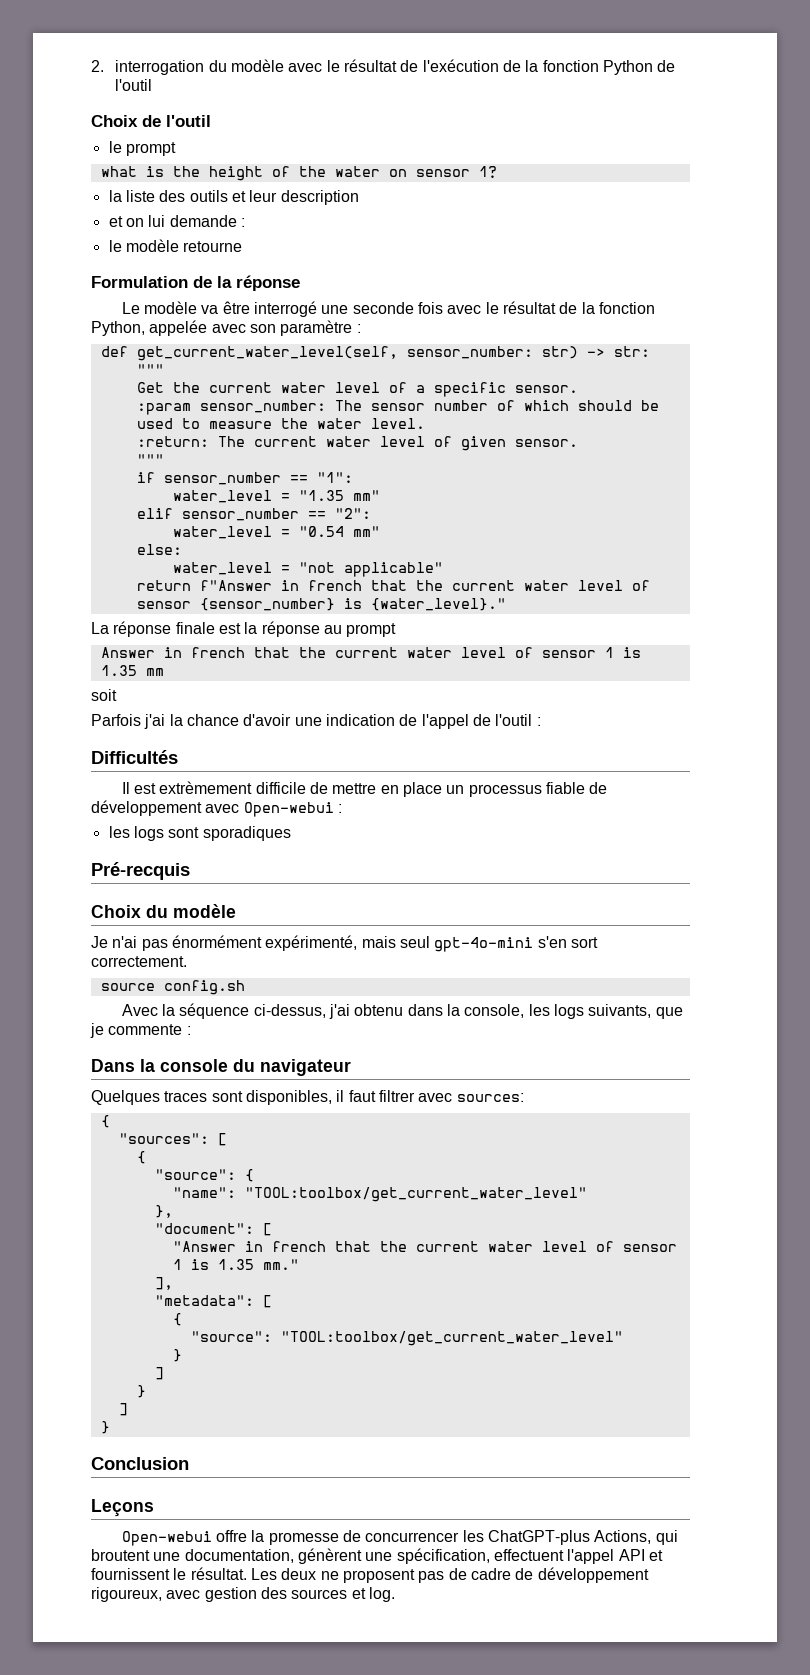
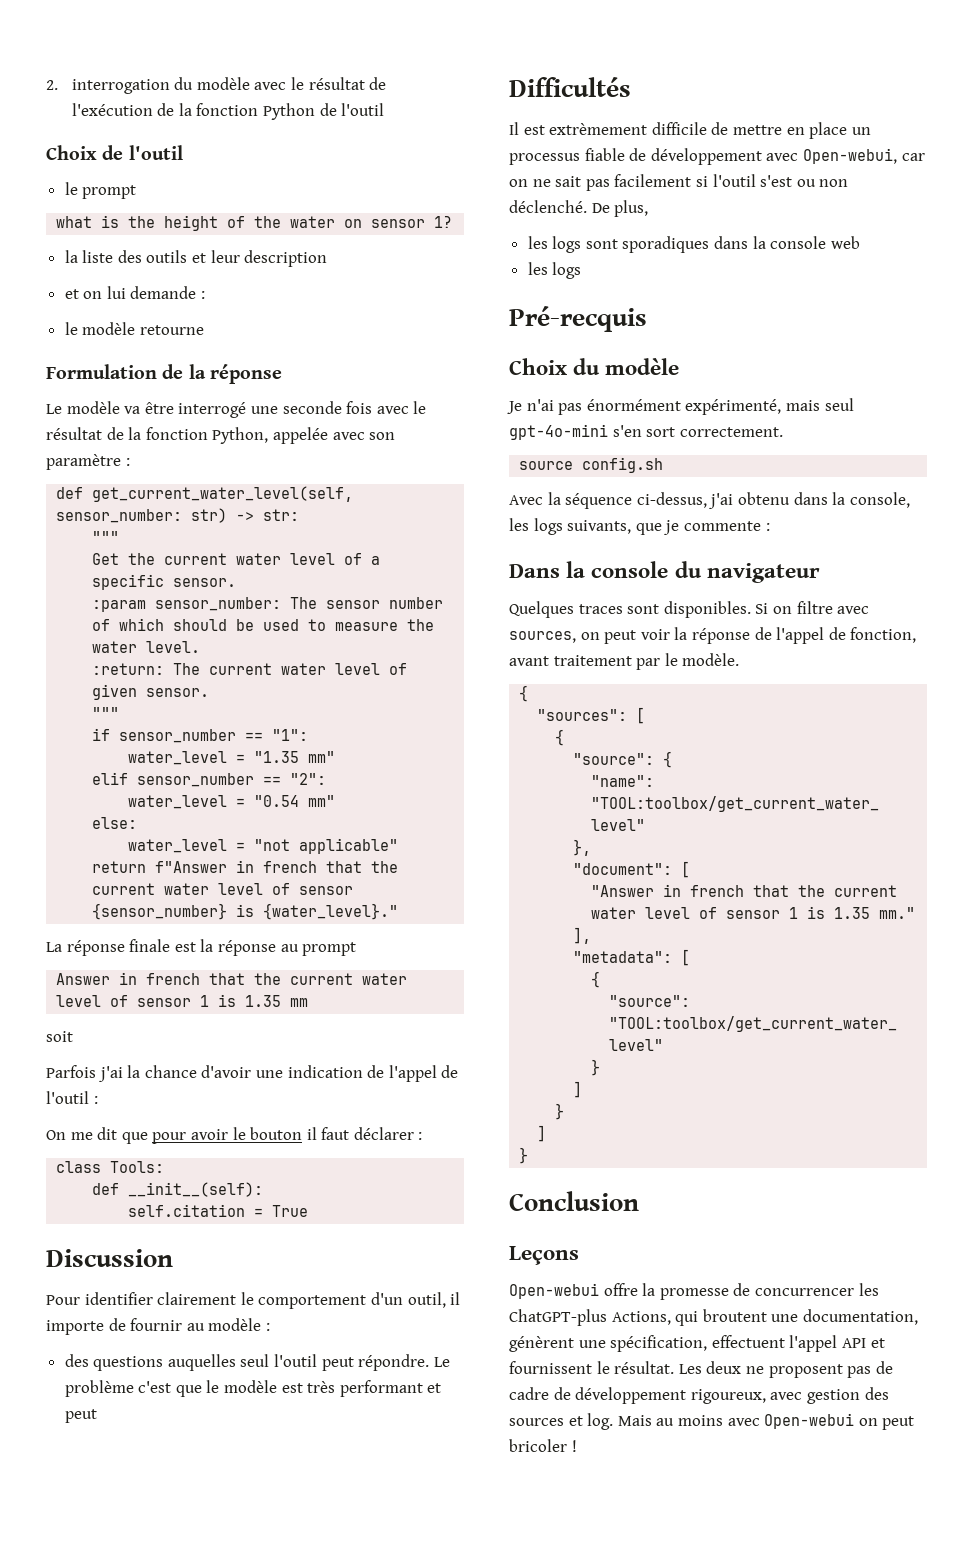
(541, 721) none -> [46,1127,423,1144] [56,1161,165,1173] [92,1182,264,1197] [128,1204,309,1217] [46,1249,173,1267] [46,1292,461,1309] [46,1318,270,1335] [64,1354,450,1371] [64,1380,442,1397] [64,1409,97,1423] // On me dit que pour avoir le bouton il faut déclarer : // class Tools: // def __init__(self): // self.citation = True // Discussion // Pour identifier clairement le comportement d'un outil, il importe de fournir au modèle : // des questions auquelles seul l'outil peut répondre. Le problème c'est que le modèle est très performant et peut
[243,802,342,817] [108,826,291,841] Open-webui : // les logs sont sporadiques -> [802,148,925,164] [509,174,849,191] [509,200,649,217] [527,236,860,253] [527,262,582,279] Open-webui, car on ne sait pas facilement si l'outil s'est ou non déclenché. De plus, // les logs sont sporadiques dans la console web // les logs
[245,1090,524,1105] disponibles, il faut filtrer avec sources: -> [663,601,870,618] [509,627,917,644] [509,653,740,670] disponibles. Si on filtre avec sources, on peut voir la réponse de l'appel de fonction, avant traitement par le modèle.
(395, 1594) none -> [617,1413,915,1430] [509,1439,577,1452] Mais au moins avec Open-webui on peut bricoler !

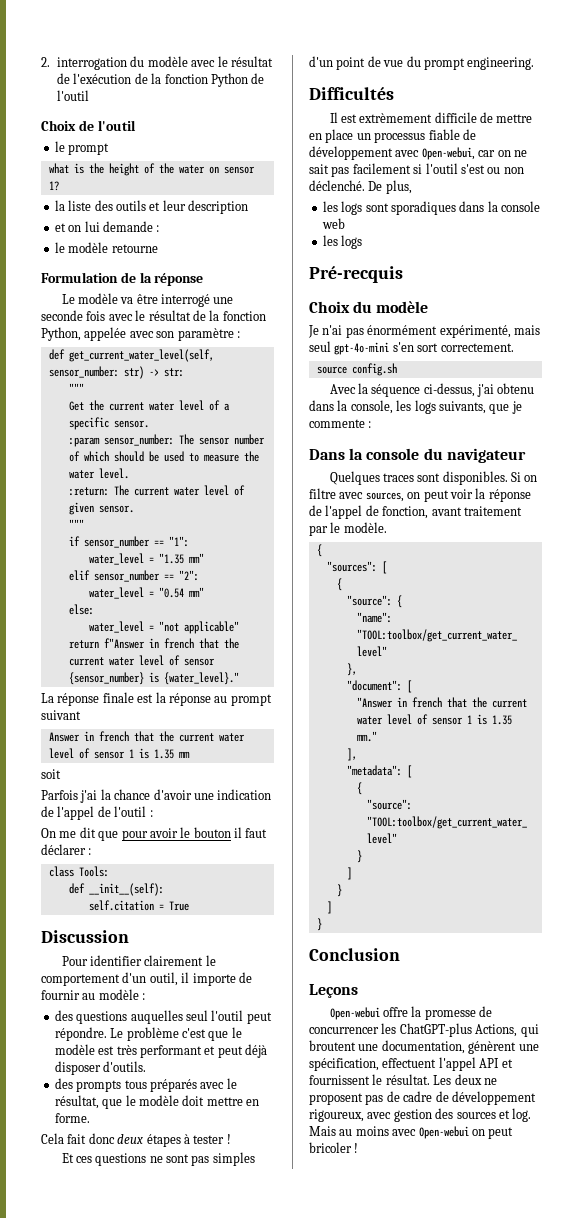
(357, 949) none -> [41,710,81,720] suivant
(97, 1416) none -> [245,1044,267,1058] [54,1061,147,1075] [54,1078,237,1092] [54,1095,259,1109] [54,1113,90,1123] [41,1133,231,1147] [61,1152,255,1166] [309,56,535,70] déjà disposer d'outils. // des prompts tous préparés avec le résultat, que le modèle doit mettre en forme. // Cela fait donc deux étapes à tester ! // Et ces questions ne sont pas simples d'un point de vue du prompt engineering.

